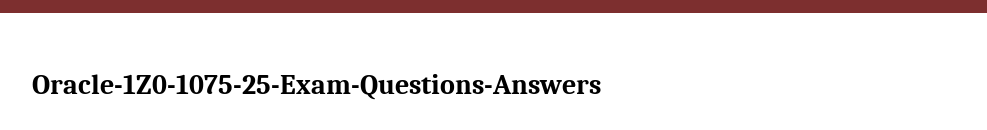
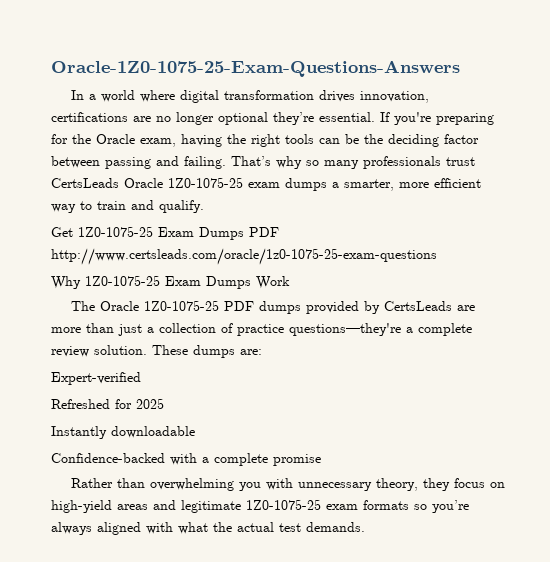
(601, 87) none -> [70,90,429,103] [51,112,494,125] [51,134,479,147] [51,156,475,169] [51,177,481,191] [51,200,204,213] [51,226,279,240] [51,248,437,265] [51,275,290,289] [70,300,475,314] [51,323,472,336] [51,345,262,358] [51,372,141,385] [51,398,164,409] [51,426,195,439] [51,453,321,466] [70,478,505,491] [51,499,469,513] [51,522,365,535] // In a world where digital transformation drives innovation, certifications are no longer optional they’re essential. If you're preparing for the Oracle exam, having the right tools can be the deciding factor between passing and failing. That’s why so many professionals trust CertsLeads Oracle 1Z0-1075-25 exam dumps a smarter, more efficient way to train and qualify. // Get 1Z0-1075-25 Exam Dumps PDF http://www.certsleads.com/oracle/1z0-1075-25-exam-questions // Why 1Z0-1075-25 Exam Dumps Work // The Oracle 1Z0-1075-25 PDF dumps provided by CertsLeads are more than just a collection of practice questions—they're a complete review solution. These dumps are: // Expert-verified // Refreshed for 2025 // Instantly downloadable // Confidence-backed with a complete promise // Rather than overwhelming you with unnecessary theory, they focus on high-yield areas and legitimate 1Z0-1075-25 exam formats so you’re always aligned with what the actual test demands.

